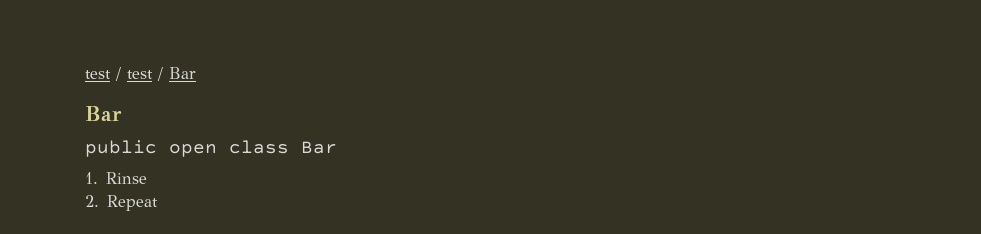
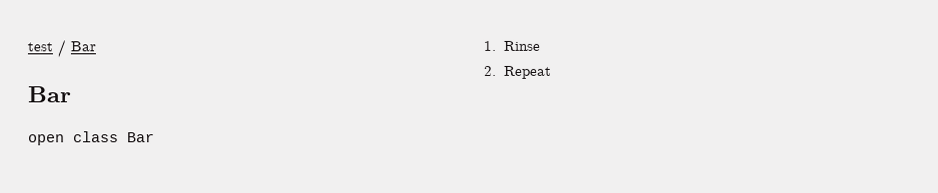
[85,67,163,81] test / test / -> [27,39,66,58] test /
[85,140,157,157] public -> (72, 94) none

